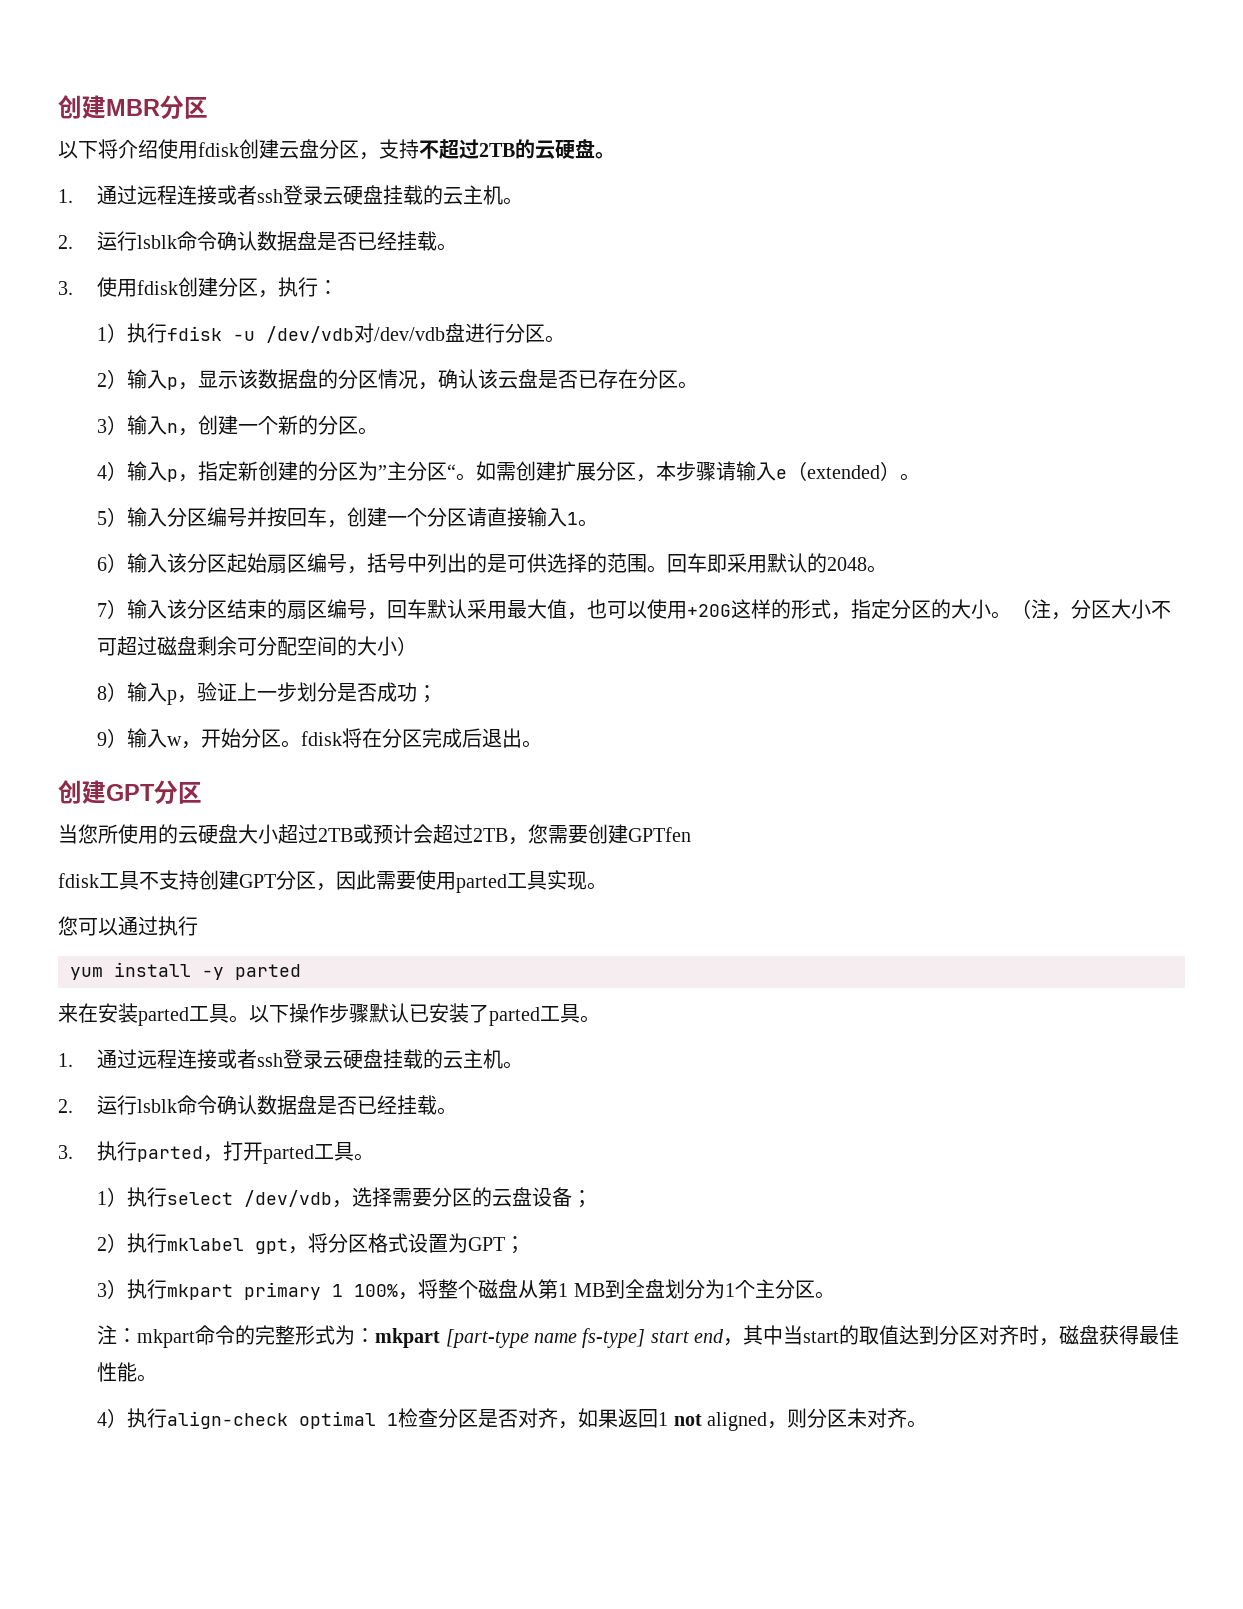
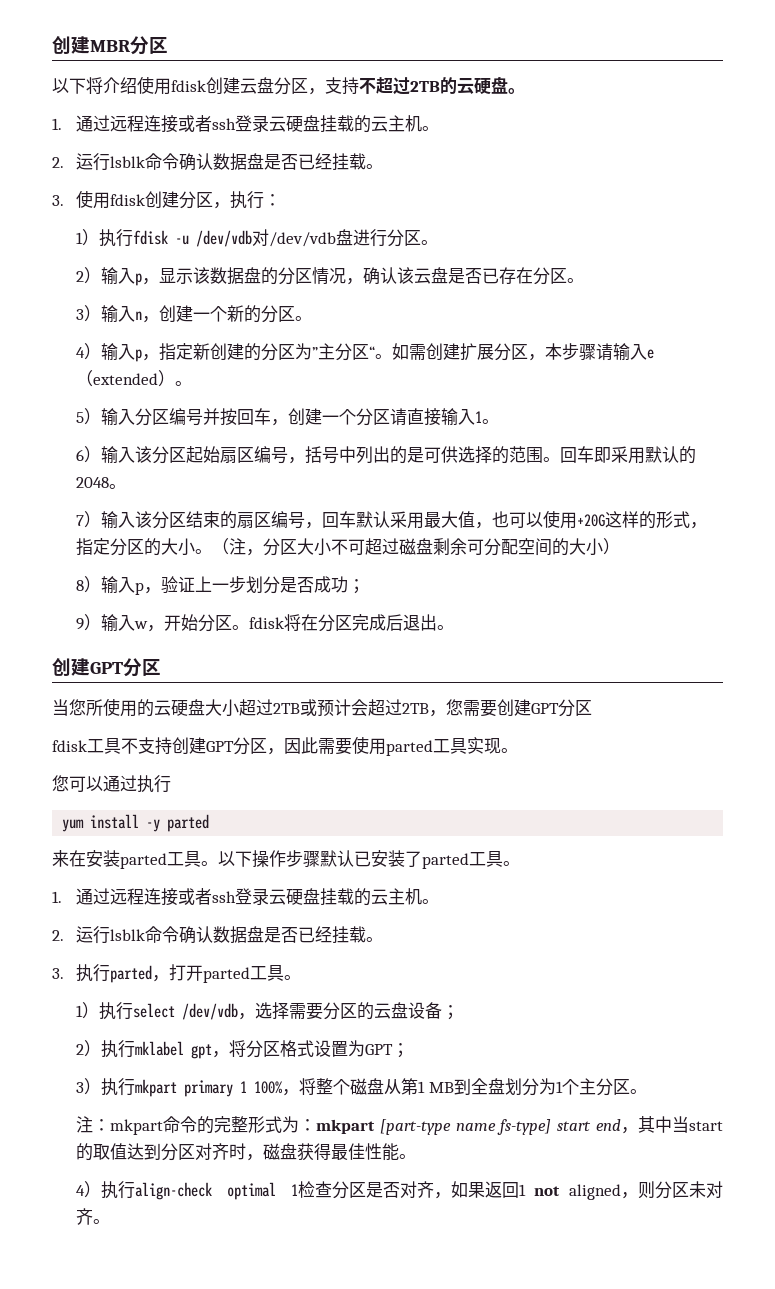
[628,827,691,842] GPTfen -> [531,699,592,717] GPT分区

